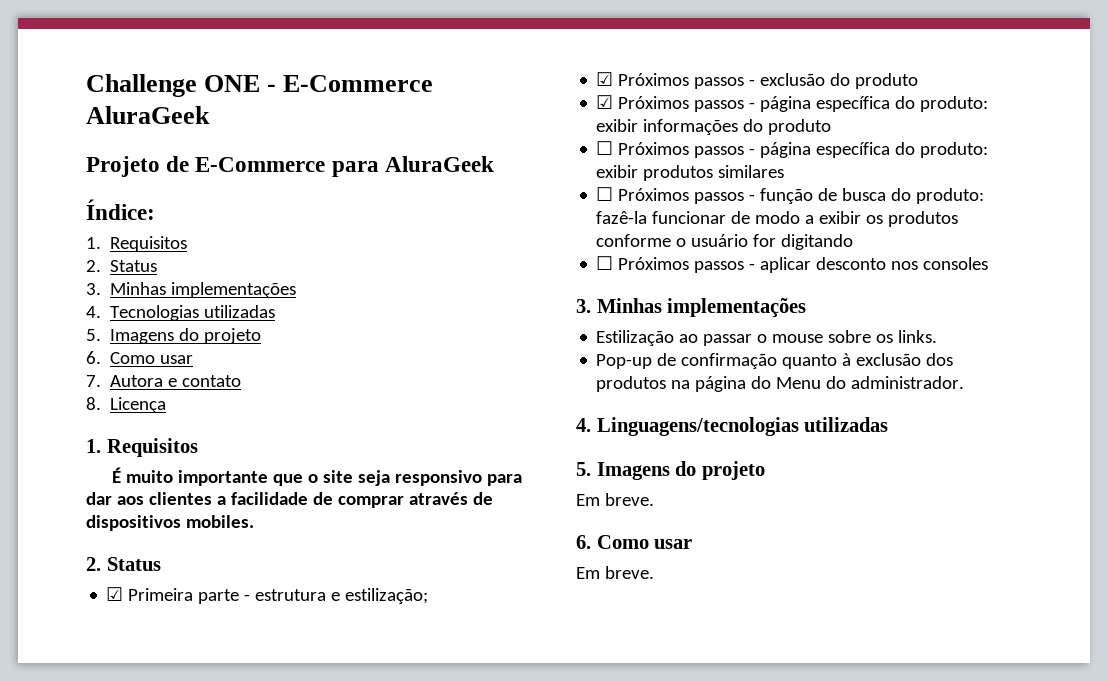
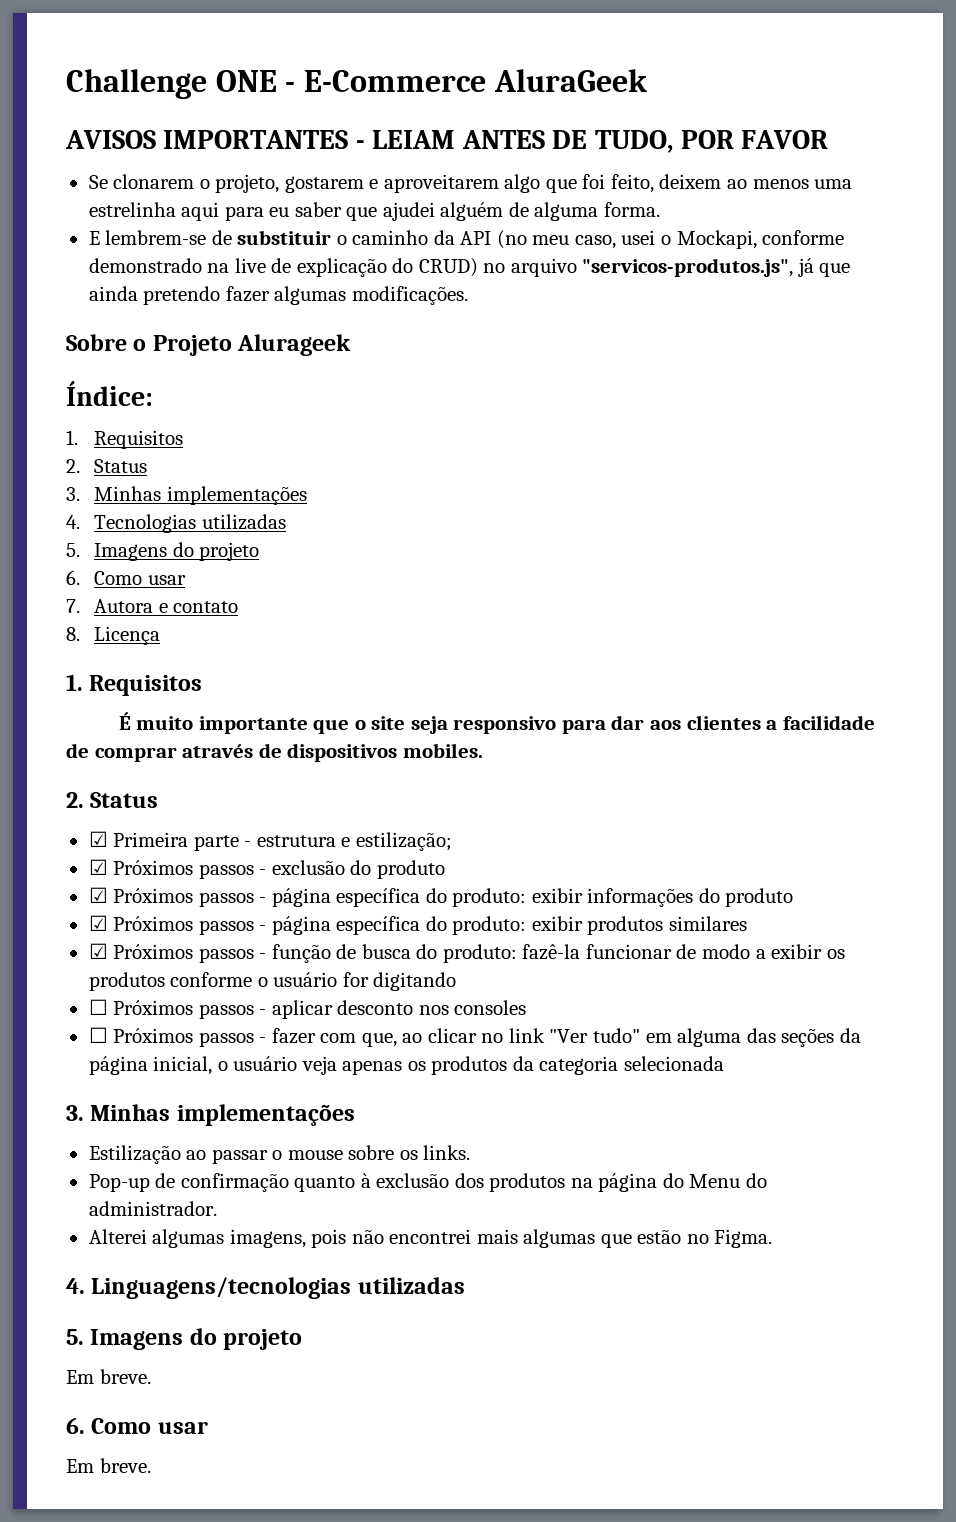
[86,156,494,177] Projeto de E-Commerce para AluraGeek -> [65,130,829,153] [88,174,853,193] [88,202,660,221] [88,230,845,249] [88,258,851,277] [88,286,468,305] [66,334,352,356] AVISOS IMPORTANTES - LEIAM ANTES DE TUDO, POR FAVOR // Se clonarem o projeto, gostarem e aproveitarem algo que foi feito, deixem ao menos uma estrelinha aqui para eu saber que ajudei alguém de alguma forma. // E lembrem-se de substituir o caminho da API (no meu caso, usei o Mockapi, conforme demonstrado na live de explicação do CRUD) no arquivo "servicos-produtos.js", já que ainda pretendo fazer algumas modificações. // Sobre o Projeto Alurageek
[596,141,614,155] ☐ -> [88,915,108,931] ☑
[596,187,614,201] ☐ -> [88,943,108,959] ☑
(989, 263) none -> [88,1027,861,1047] [88,1056,724,1075] // ☐ Próximos passos - fazer com que, ao clicar no link "Ver tudo" em alguma das seções da página inicial, o usuário veja apenas os produtos da categoria selecionada
(965, 382) none -> [88,1229,773,1248] // Alterei algumas imagens, pois não encontrei mais algumas que estão no Figma.

